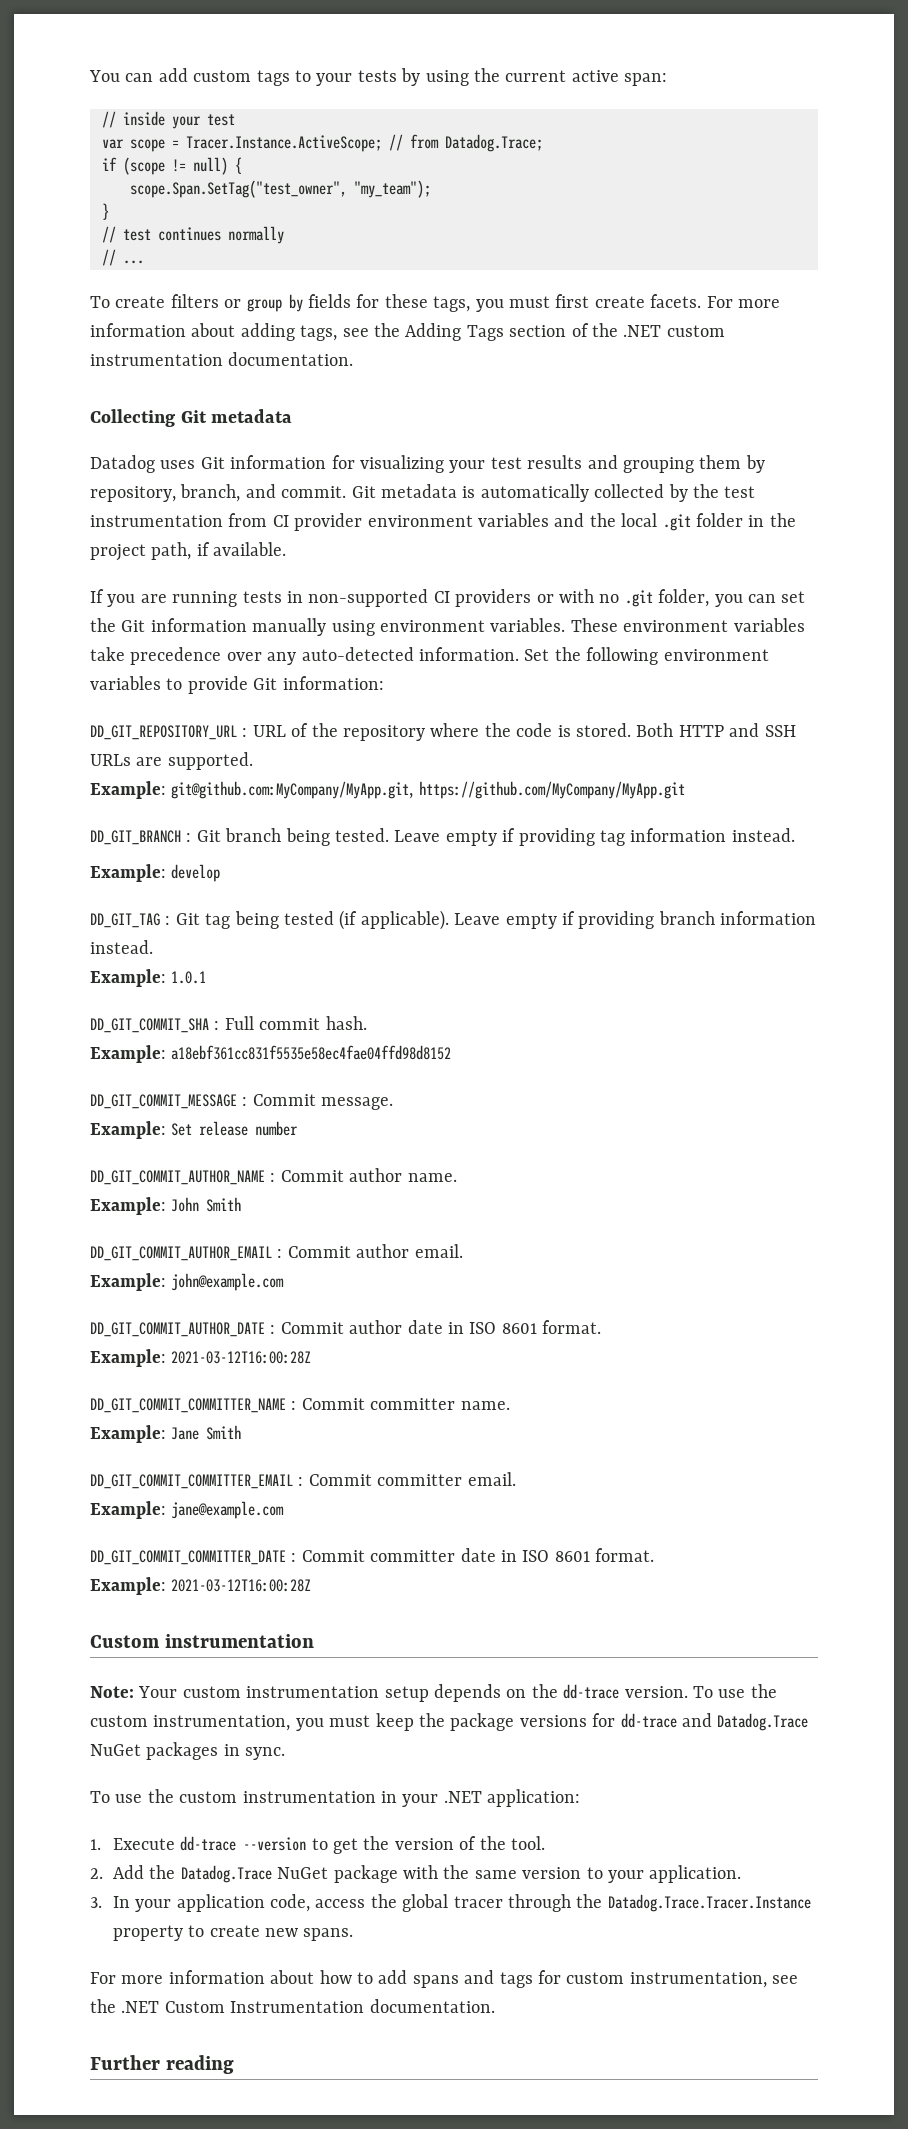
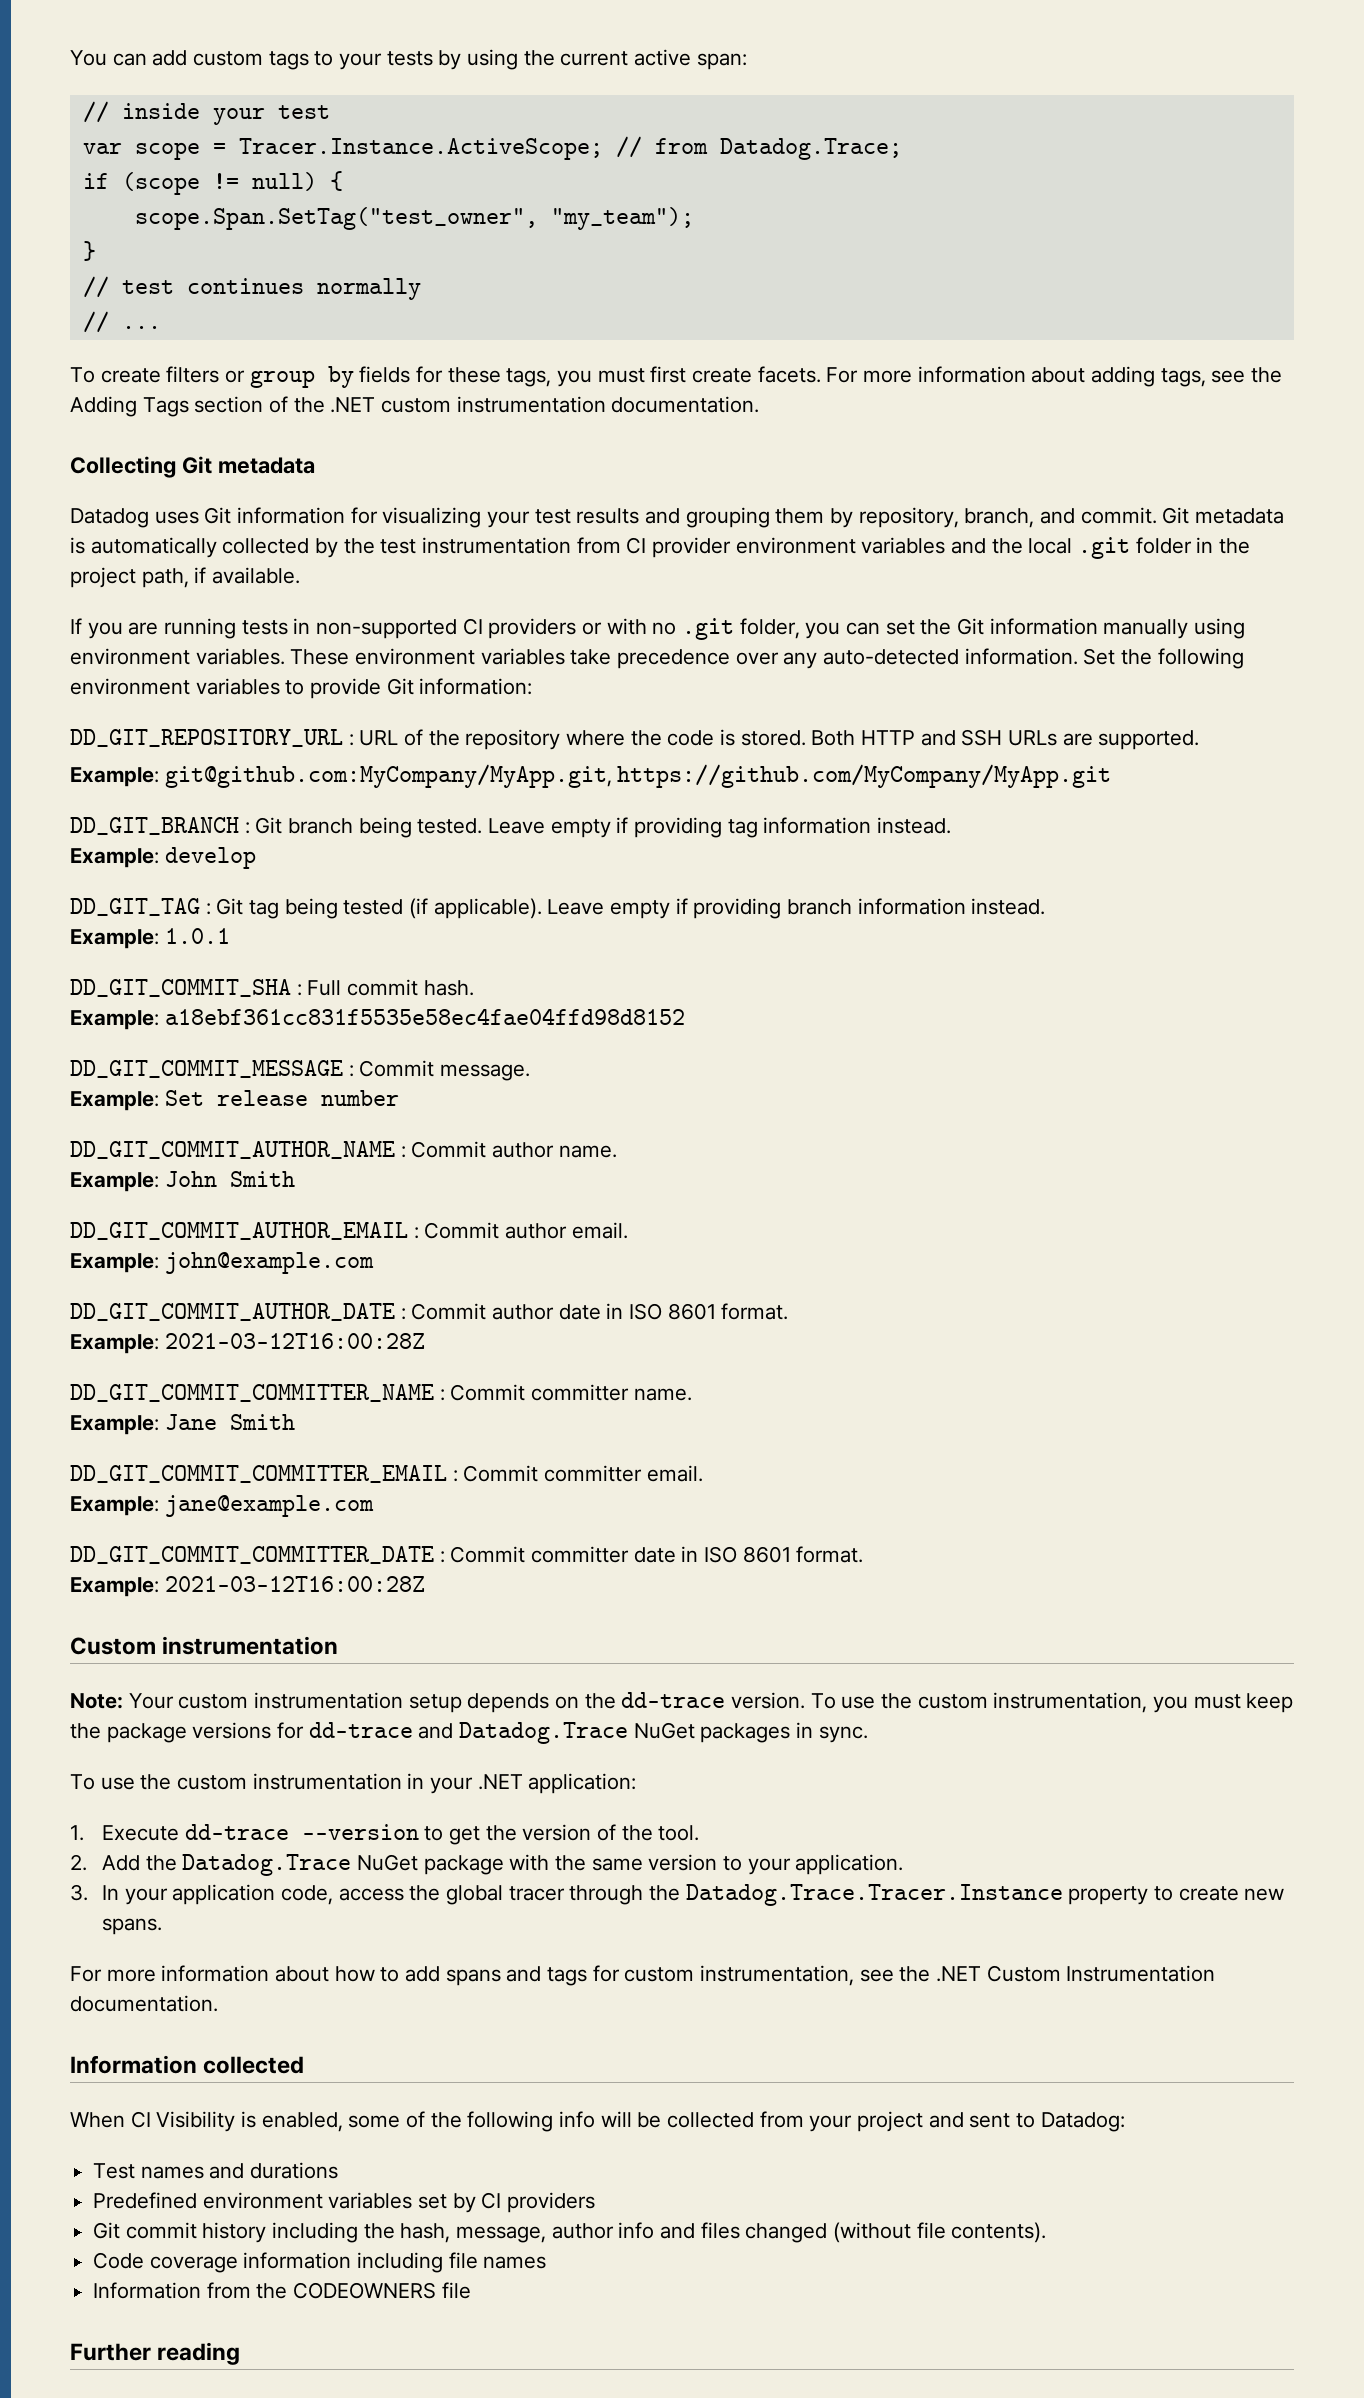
(495, 2006) none -> [70,2055,305,2074] [70,2111,1125,2132] [93,2162,339,2179] [93,2192,596,2213] [93,2222,1047,2243] [93,2252,547,2273] [93,2282,471,2299] // Information collected // When CI Visibility is enabled, some of the following info will be collected from your project and sent to Datadog: // Test names and durations // Predefined environment variables set by CI providers // Git commit history including the hash, message, author info and files changed (without file contents). // Code coverage information including file names // Information from the CODEOWNERS file

